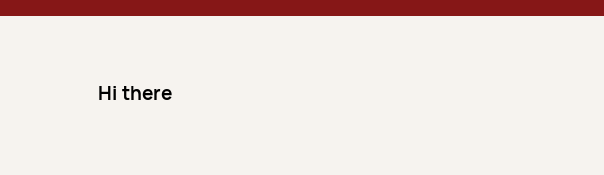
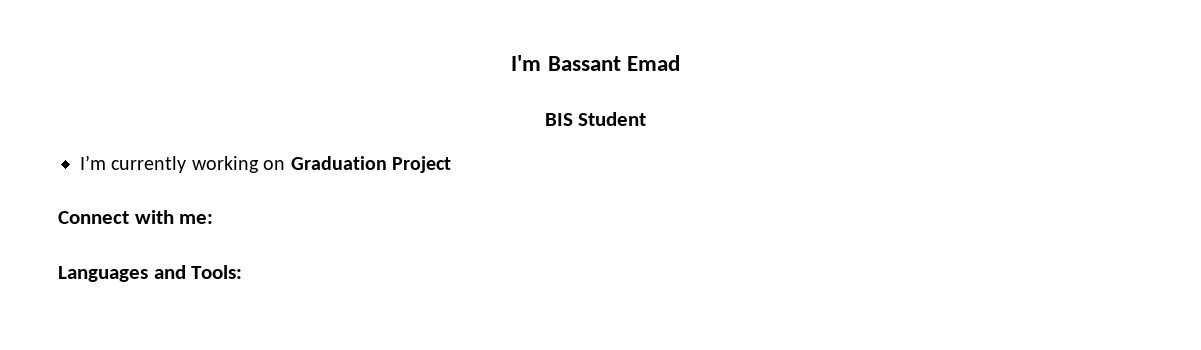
[98,86,173,100] Hi there -> [511,55,680,71] [544,112,647,126] [80,155,451,173] [58,210,214,224] [58,265,243,282] I'm Bassant Emad // BIS Student // I’m currently working on Graduation Project // Connect with me: // Languages and Tools:

